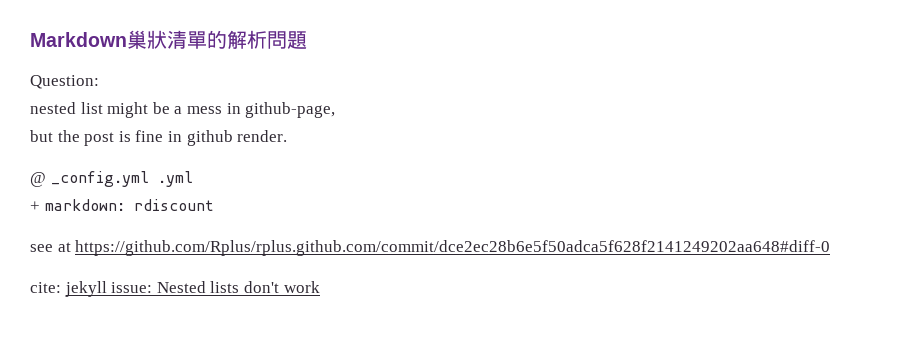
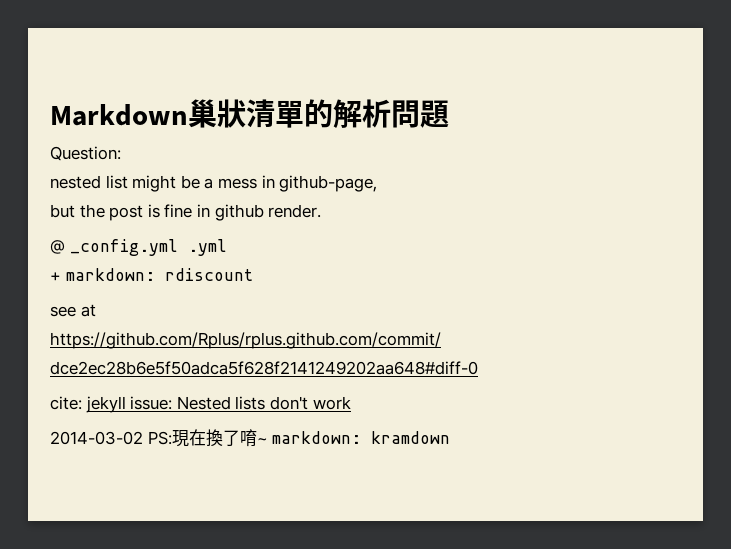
(320, 287) none -> [50,429,451,447] // 2014-03-02 PS:現在換了唷~ markdown: kramdown

